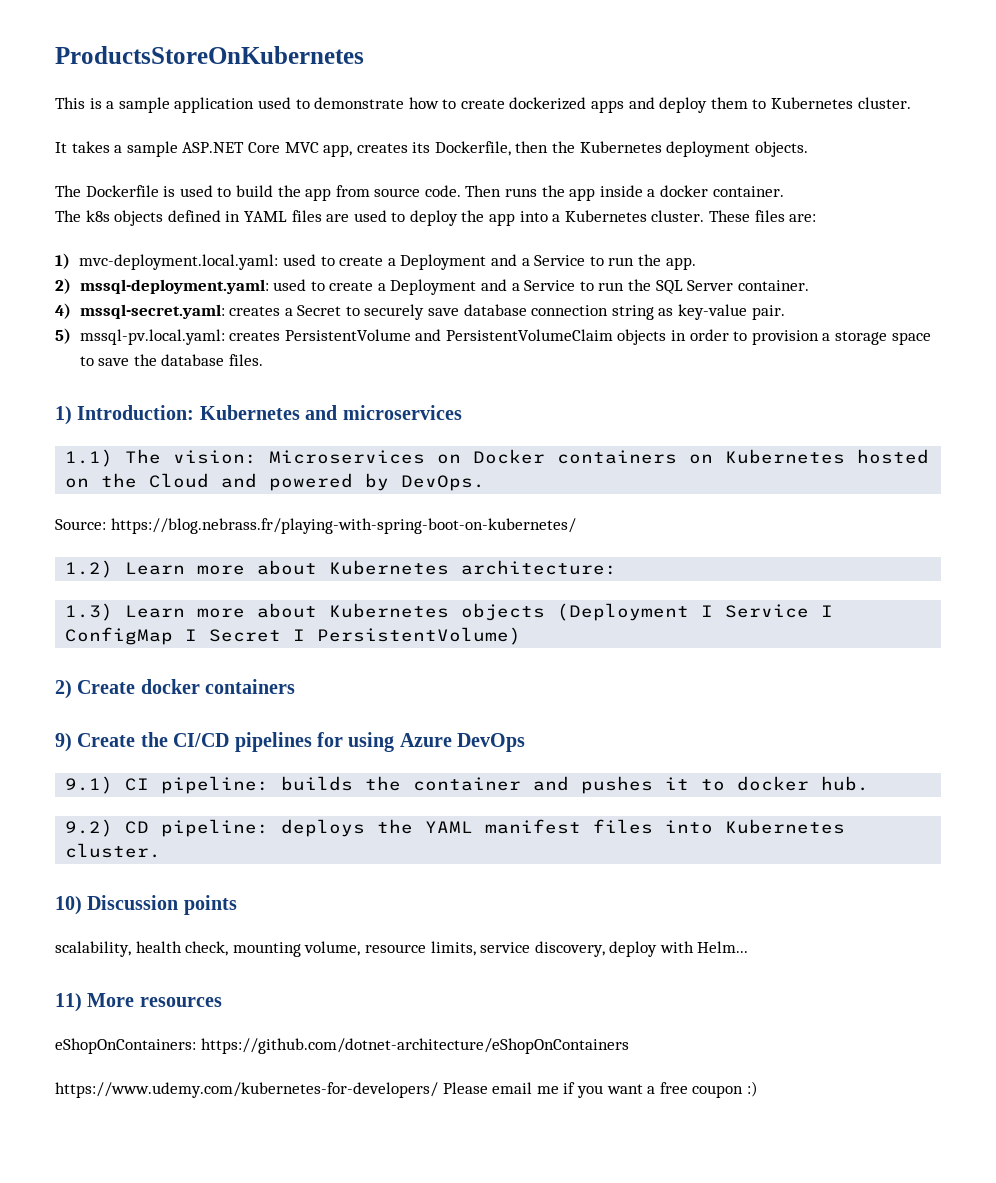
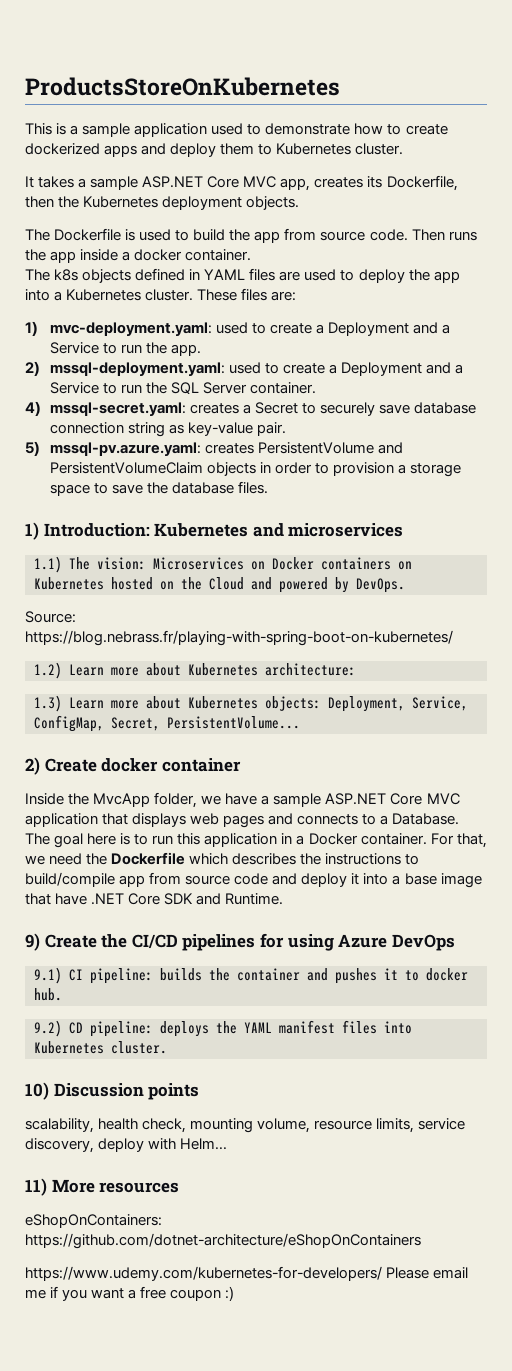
[79,254,279,270] mvc-deployment.local.yaml: -> [50,322,213,336] mvc-deployment.yaml:
[79,329,225,345] mssql-pv.local.yaml: -> [50,442,202,456] mssql-pv.azure.yaml:
[461,603,834,621] [65,627,522,645] [55,679,296,699] objects (Deployment I Service I ConfigMap I Secret I PersistentVolume) // 2) Create docker containers -> [265,696,468,712] [34,715,300,732] [25,757,241,775] [25,792,460,808] [25,813,460,828] [25,833,487,848] [25,852,420,865] [25,872,482,888] [25,893,284,905] objects: Deployment, Service, ConfigMap, Secret, PersistentVolume... // 2) Create docker container // Inside the MvcApp folder, we have a sample ASP.NET Core MVC application that displays web pages and connects to a Database. The goal here is to run this application in a Docker container. For that, we need the Dockerfile which describes the instructions to build/compile app from source code and deploy it into a base image that have .NET Core SDK and Runtime.

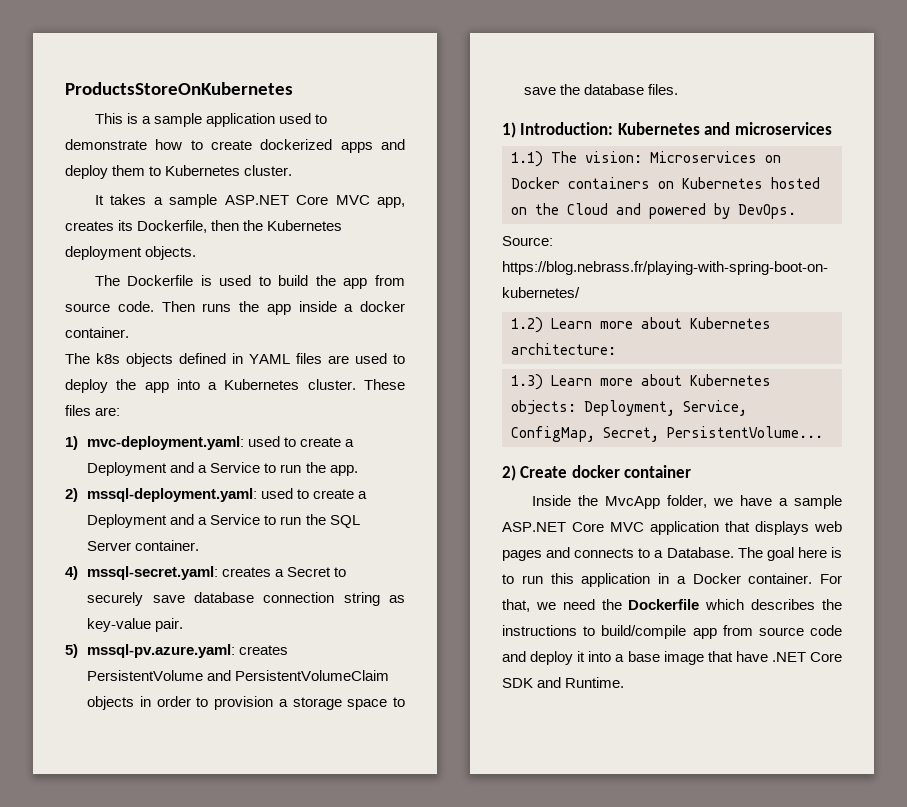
[25,933,455,951] [34,967,468,984] [34,988,62,1001] [34,1020,412,1037] [34,1041,167,1054] [25,1082,200,1100] [25,1118,466,1133] [25,1138,228,1153] [25,1178,180,1196] [25,1214,162,1228] [25,1233,421,1249] [25,1266,469,1281] [25,1286,235,1301] // 9) Create the CI/CD pipelines for using Azure DevOps // 9.1) CI pipeline: builds the container and pushes it to docker hub. // 9.2) CD pipeline: deploys the YAML manifest files into Kubernetes cluster. // 10) Discussion points // scalability, health check, mounting volume, resource limits, service discovery, deploy with Helm... // 11) More resources // eShopOnContainers: https://github.com/dotnet-architecture/eShopOnContainers // https://www.udemy.com/kubernetes-for-developers/ Please email me if you want a free coupon :) -> (625, 682) none

